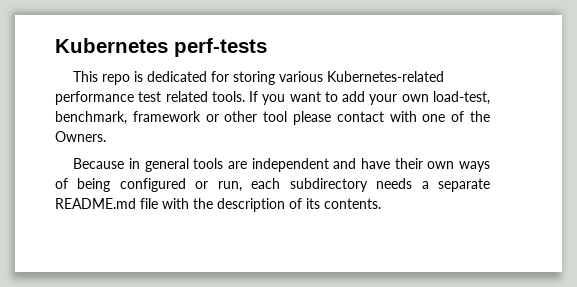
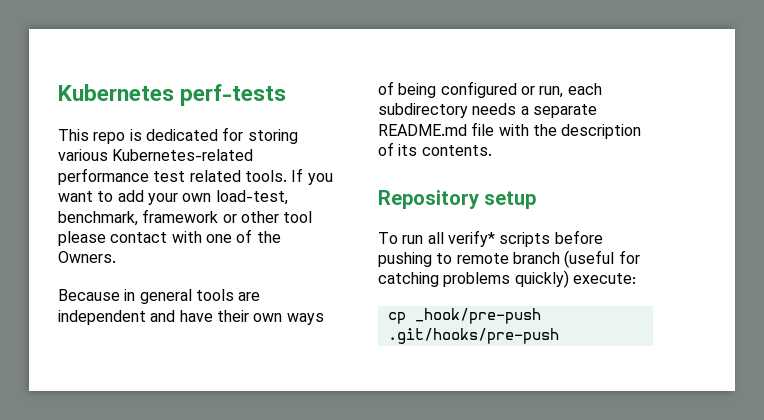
(381, 203) none -> [378,190,537,209] [378,230,603,247] [378,250,640,268] [378,270,636,288] [387,308,541,324] [387,328,559,344] // Repository setup // To run all verify* scripts before pushing to remote branch (useful for catching problems quickly) execute: // cp _hook/pre-push .git/hooks/pre-push

